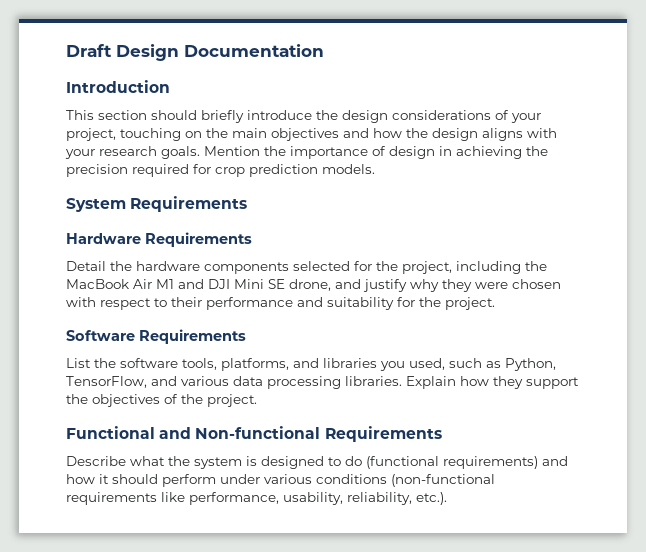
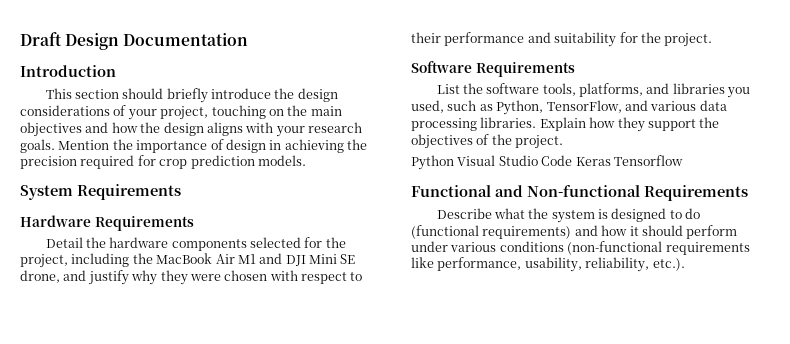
(257, 400) none -> [411,155,683,170] // Python Visual Studio Code Keras Tensorflow

